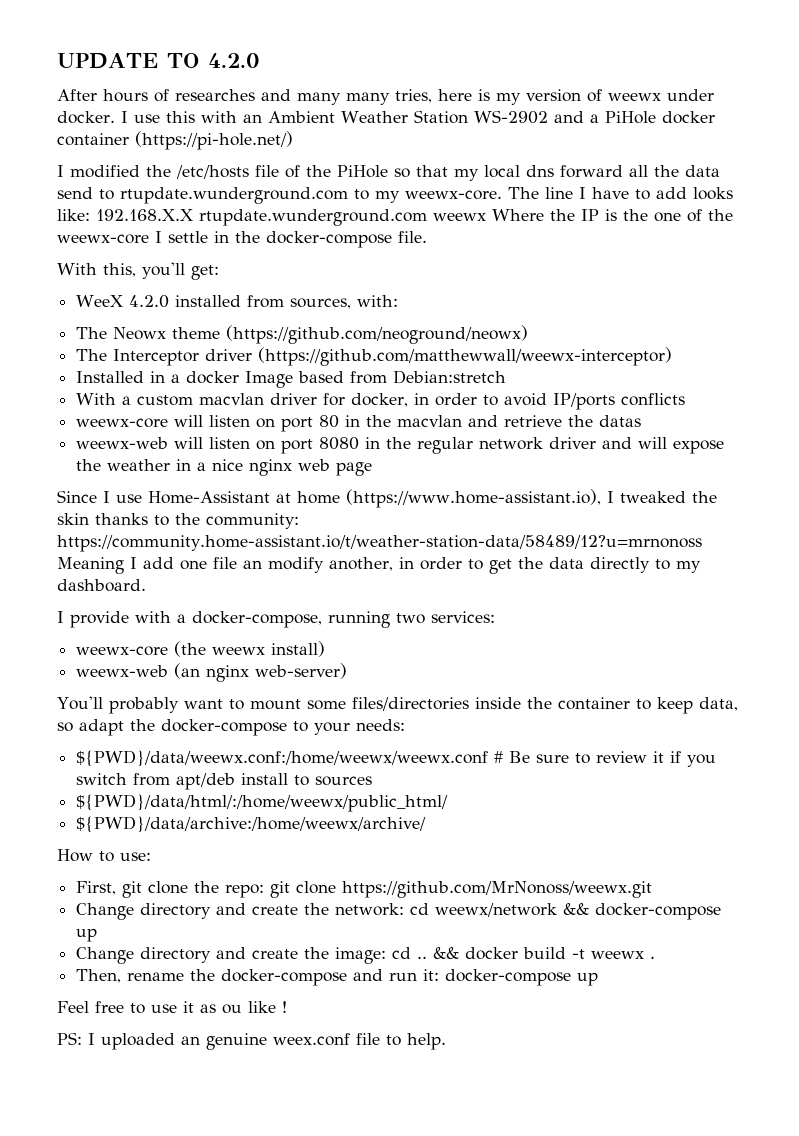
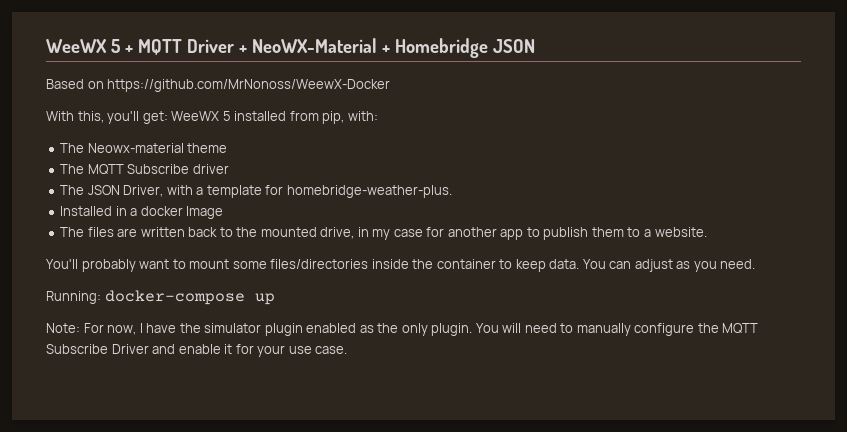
[57,53,260,69] [57,89,714,105] [57,110,715,124] [57,131,293,150] [57,165,720,181] [57,187,733,204] [57,209,733,226] [57,231,427,248] UPDATE TO 4.2.0 // After hours of researches and many many tries, here is my version of weewx under docker. I use this with an Ambient Weather Station WS-2902 and a PiHole docker container (https://pi-hole.net/) // I modified the /etc/hosts file of the PiHole so that my local dns forward all the data send to rtupdate.wunderground.com to my weewx-core. The line I have to add looks like: 192.168.X.X rtupdate.wunderground.com weewx Where the IP is the one of the weewx-core I settle in the docker-compose file. -> [46,38,535,58] [46,79,391,92] WeeWX 5 + MQTT Driver + NeoWX-Material + Homebridge JSON // Based on https://github.com/MrNonoss/WeewX-Docker
[76,295,170,308] // WeeX 4.2.0 -> [171,111,231,121] WeeWX 5
[290,298,352,309] sources, -> [322,111,345,124] pip,
[113,327,167,340] Neowx -> [87,143,184,153] Neowx-material
[226,325,529,344] [76,347,673,366] (https://github.com/neoground/neowx) // The Interceptor driver (https://github.com/matthewwall/weewx-interceptor) -> [60,164,229,175] [60,185,452,198] // The MQTT Subscribe driver // The JSON Driver, with a template for homebridge-weather-plus.
[298,370,507,384] [76,393,686,410] [76,415,642,432] [76,437,725,454] [76,459,373,476] [57,489,717,508] [57,513,299,529] [57,535,702,552] [57,557,701,574] [57,579,146,592] [57,611,495,628] [76,641,326,657] [76,663,348,682] based from Debian:stretch // With a custom macvlan driver for docker, in order to avoid IP/ports conflicts // weewx-core will listen on port 80 in the macvlan and retrieve the datas // weewx-web will listen on port 8080 in the regular network driver and will expose the weather in a nice nginx web page // Since I use Home-Assistant at home (https://www.home-assistant.io), I tweaked the skin thanks to the community: https://community.home-assistant.io/t/weather-station-data/58489/12?u=mrnonoss Meaning I add one file an modify another, in order to get the data directly to my dashboard. // I provide with a docker-compose, running two services: // weewx-core (the weewx install) // weewx-web (an nginx web-server) -> [60,227,707,240] // The files are written back to the mounted drive, in my case for another app to publish them to a website.
[698,697,738,711] [57,719,405,736] [76,750,717,767] [76,773,373,790] [76,794,449,812] [76,816,427,833] [57,849,151,862] [76,881,653,898] [76,903,722,920] [76,928,98,942] [76,947,656,964] [76,969,599,986] [57,1001,287,1014] [57,1032,446,1050] data, so adapt the docker-compose to your needs: // ${PWD}/data/weewx.conf:/home/weewx/weewx.conf # Be sure to review it if you switch from apt/deb install to sources // ${PWD}/data/html/:/home/weewx/public_html/ // ${PWD}/data/archive:/home/weewx/archive/ // How to use: // First, git clone the repo: git clone https://github.com/MrNonoss/weewx.git // Change directory and create the network: cd weewx/network && docker-compose up // Change directory and create the image: cd .. && docker build -t weewx . // Then, rename the docker-compose and run it: docker-compose up // Feel free to use it as ou like ! // PS: I uploaded an genuine weex.conf file to help. -> [549,259,756,272] [46,290,275,305] [46,323,759,336] [46,344,348,357] data. You can adjust as you need. // Running: docker-compose up // Note: For now, I have the simulator plugin enabled as the only plugin. You will need to manually configure the MQTT Subscribe Driver and enable it for your use case.

